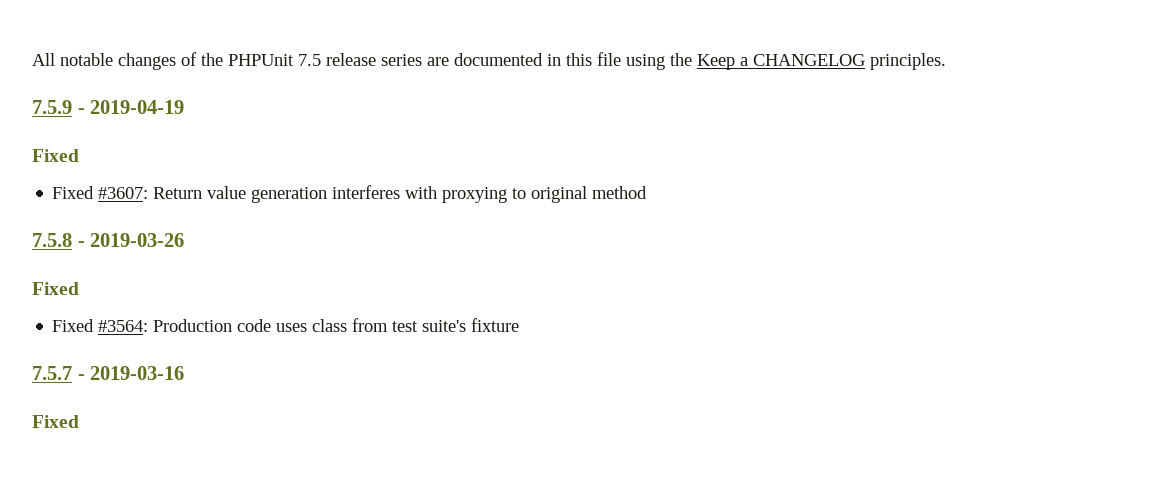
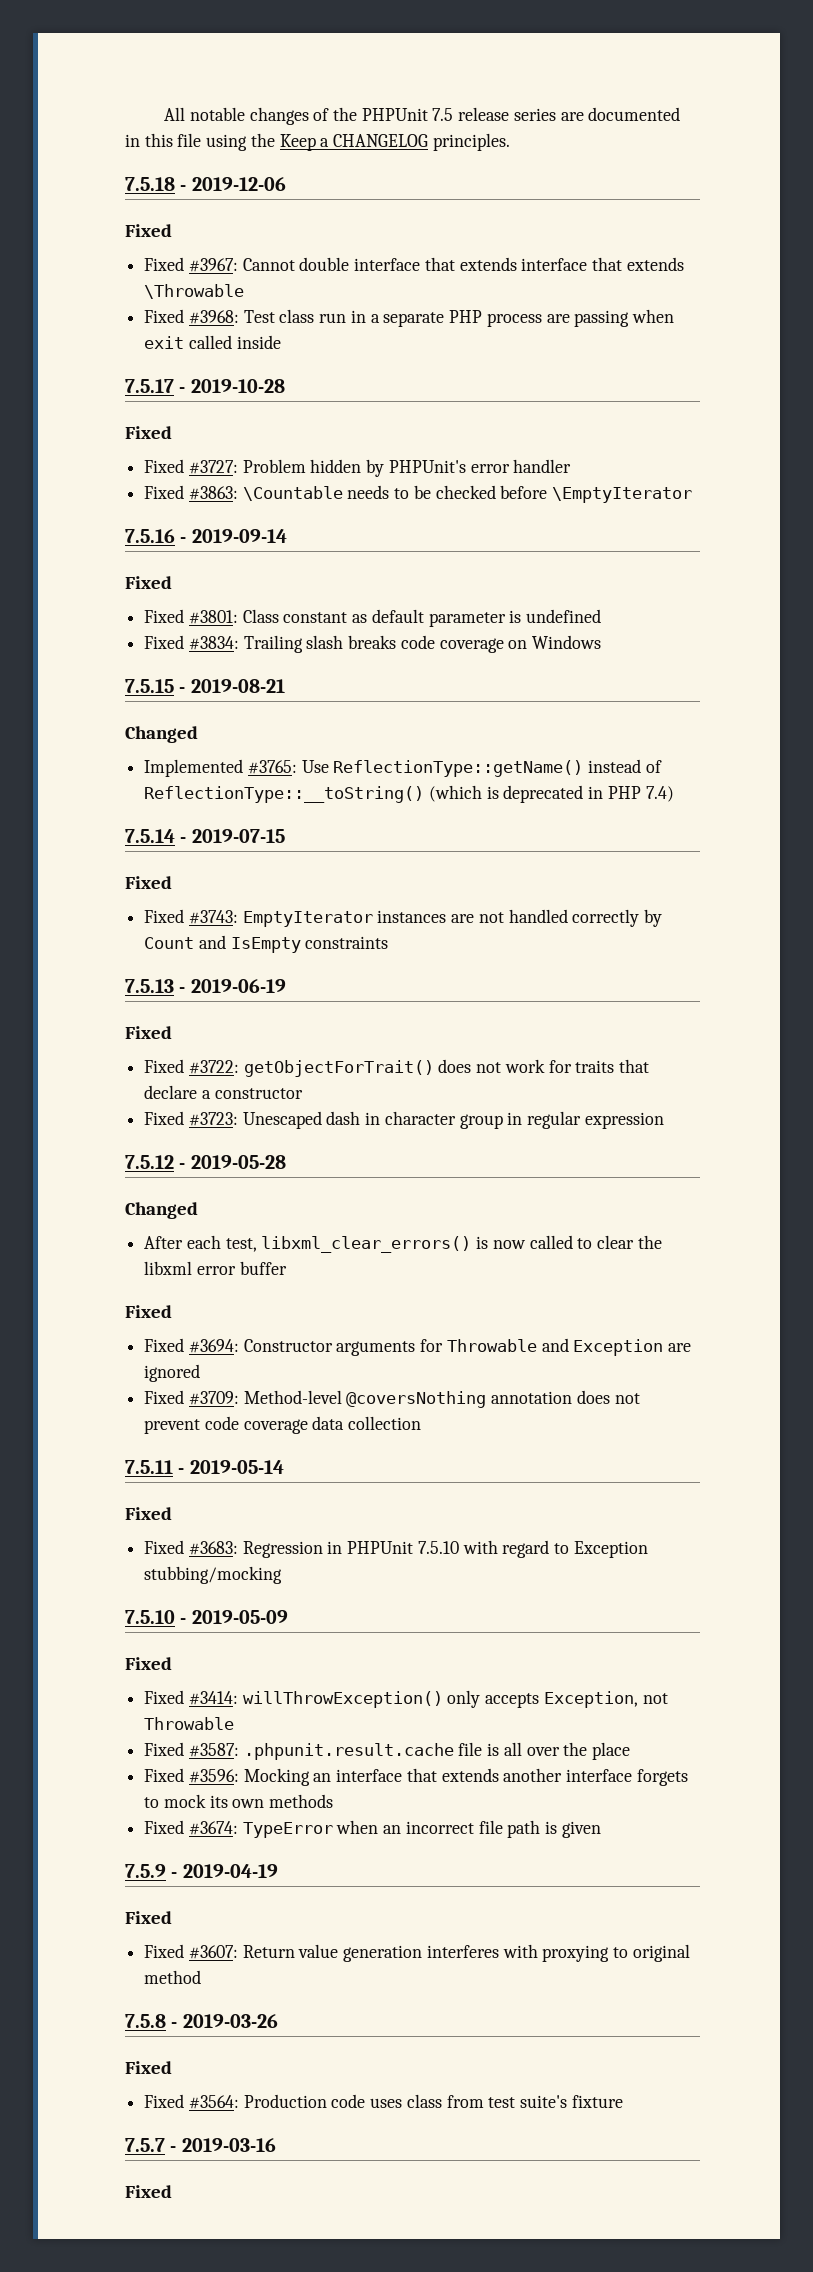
(946, 61) none -> [125,177,286,191] [125,224,172,237] [144,257,684,272] [144,284,245,299] [144,309,674,327] [144,335,281,349] [125,379,285,393] [125,426,172,439] [144,459,572,477] [144,485,693,503] [125,529,287,543] [125,576,172,589] [144,609,602,627] [144,635,602,653] [125,679,285,693] [125,726,198,743] [144,759,662,777] [144,785,674,803] [125,829,285,843] [125,876,172,889] [144,909,663,927] [144,935,389,953] [125,979,286,993] [125,1026,172,1039] [144,1059,650,1077] [144,1085,303,1099] [144,1111,664,1129] [125,1155,286,1169] [125,1202,198,1219] [144,1235,662,1253] [144,1261,287,1275] [125,1305,172,1318] [144,1338,692,1356] [144,1364,201,1382] [144,1390,640,1408] [144,1416,422,1434] [125,1460,284,1474] [125,1507,172,1520] [144,1540,648,1558] [144,1566,283,1584] [125,1610,288,1624] [125,1657,172,1670] [144,1690,668,1708] [144,1717,235,1730] [144,1742,631,1760] [144,1768,688,1786] [144,1794,334,1808] [144,1820,601,1838] // 7.5.18 - 2019-12-06 // Fixed // Fixed #3967: Cannot double interface that extends interface that extends \Throwable // Fixed #3968: Test class run in a separate PHP process are passing when exit called inside // 7.5.17 - 2019-10-28 // Fixed // Fixed #3727: Problem hidden by PHPUnit's error handler // Fixed #3863: \Countable needs to be checked before \EmptyIterator // 7.5.16 - 2019-09-14 // Fixed // Fixed #3801: Class constant as default parameter is undefined // Fixed #3834: Trailing slash breaks code coverage on Windows // 7.5.15 - 2019-08-21 // Changed // Implemented #3765: Use ReflectionType::getName() instead of ReflectionType::__toString() (which is deprecated in PHP 7.4) // 7.5.14 - 2019-07-15 // Fixed // Fixed #3743: EmptyIterator instances are not handled correctly by Count and IsEmpty constraints // 7.5.13 - 2019-06-19 // Fixed // Fixed #3722: getObjectForTrait() does not work for traits that declare a constructor // Fixed #3723: Unescaped dash in character group in regular expression // 7.5.12 - 2019-05-28 // Changed // After each test, libxml_clear_errors() is now called to clear the libxml error buffer // Fixed // Fixed #3694: Constructor arguments for Throwable and Exception are ignored // Fixed #3709: Method-level @coversNothing annotation does not prevent code coverage data collection // 7.5.11 - 2019-05-14 // Fixed // Fixed #3683: Regression in PHPUnit 7.5.10 with regard to Exception stubbing/mocking // 7.5.10 - 2019-05-09 // Fixed // Fixed #3414: willThrowException() only accepts Exception, not Throwable // Fixed #3587: .phpunit.result.cache file is all over the place // Fixed #3596: Mocking an interface that extends another interface forgets to mock its own methods // Fixed #3674: TypeError when an incorrect file path is given

